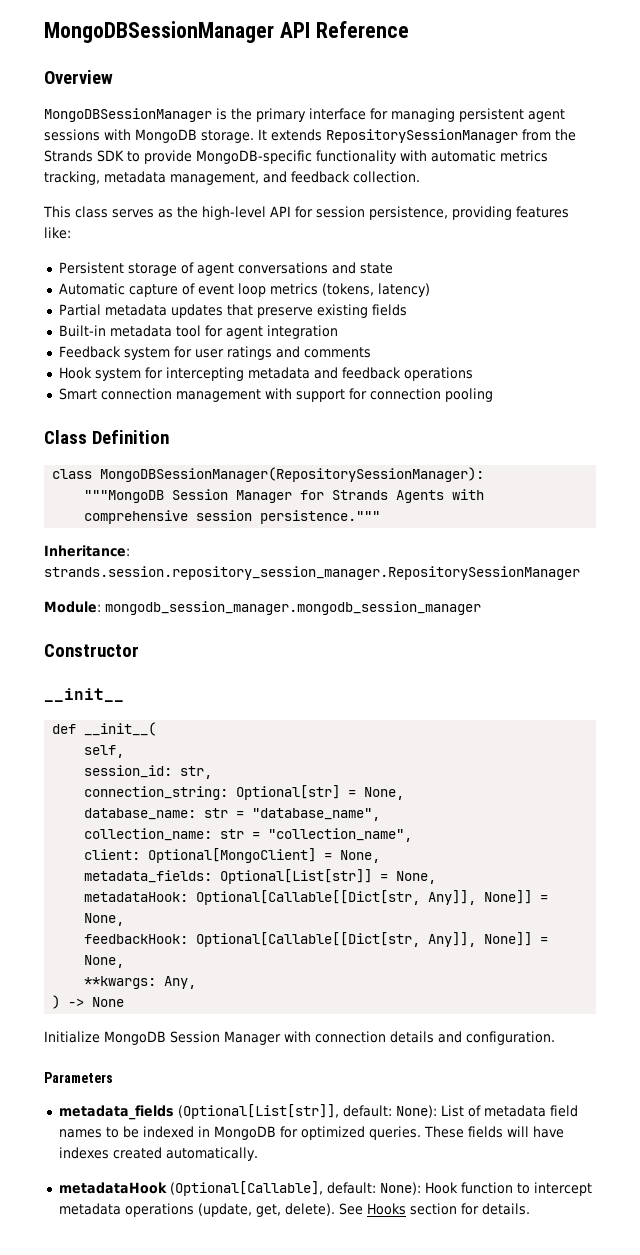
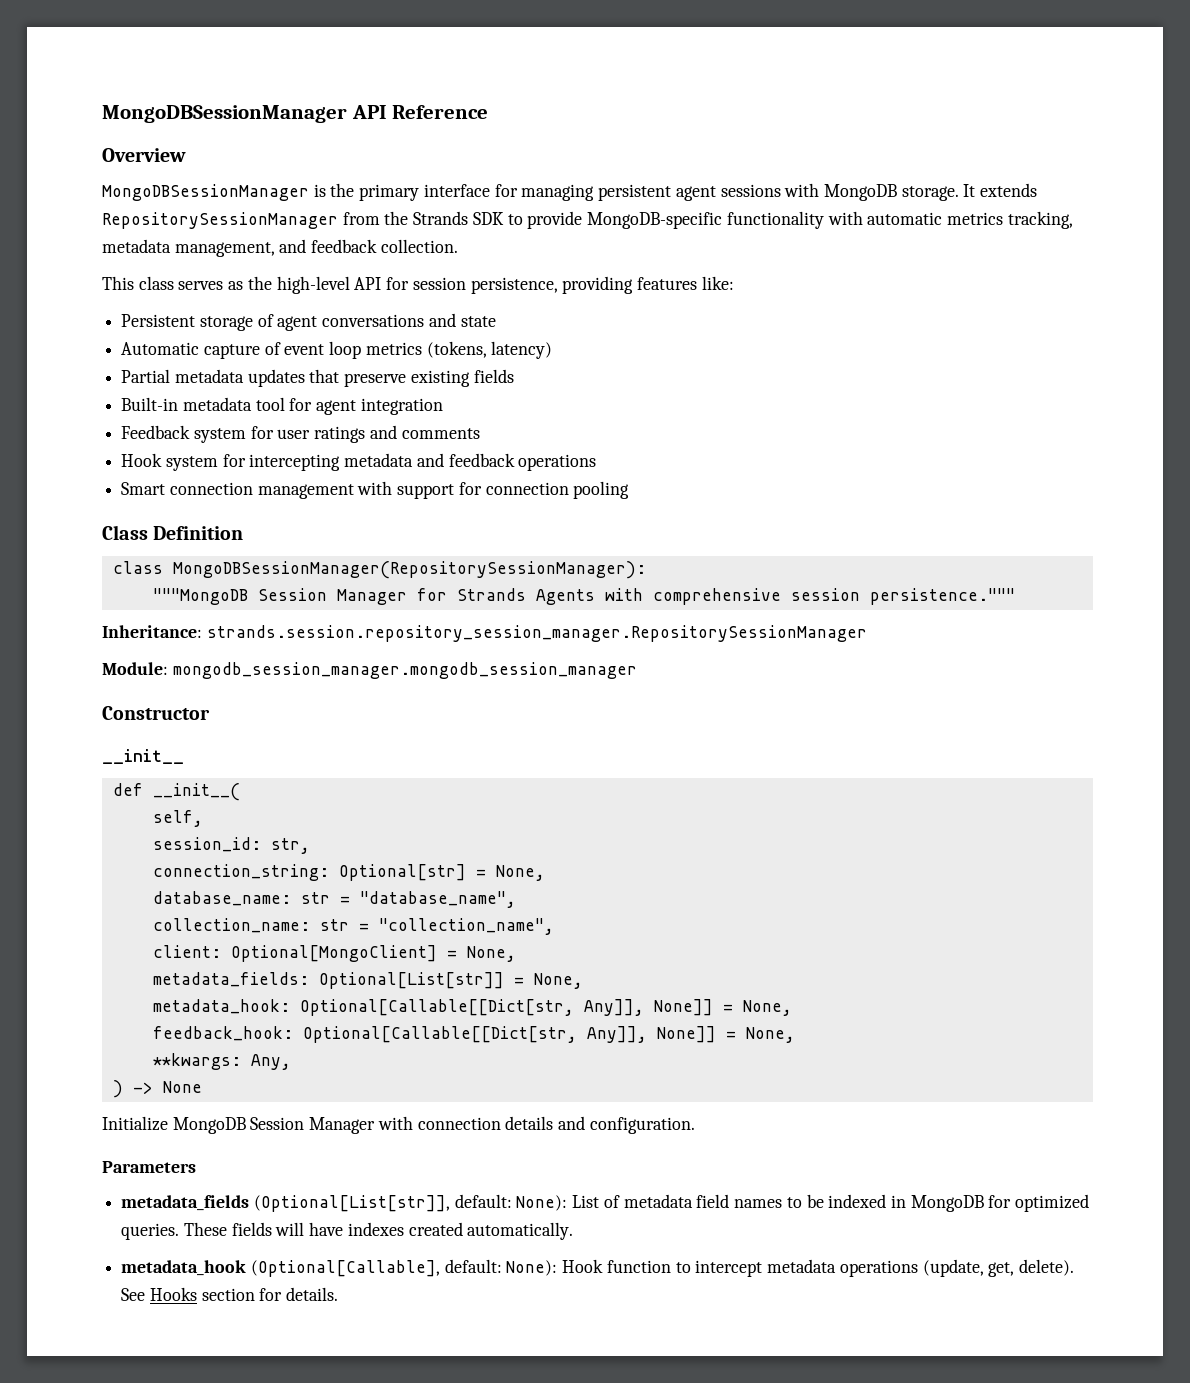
[84,890,549,905] [84,913,125,926] [84,934,189,944] metadataHook: Optional[Callable[[Dict[str, Any]], None]] = None, // feedbackHook: -> [152,999,792,1016] [152,1026,293,1041] metadata_hook: Optional[Callable[[Dict[str, Any]], None]] = None, // feedback_hook:
[58,1182,167,1194] metadataHook -> [121,1260,247,1276] metadata_hook

